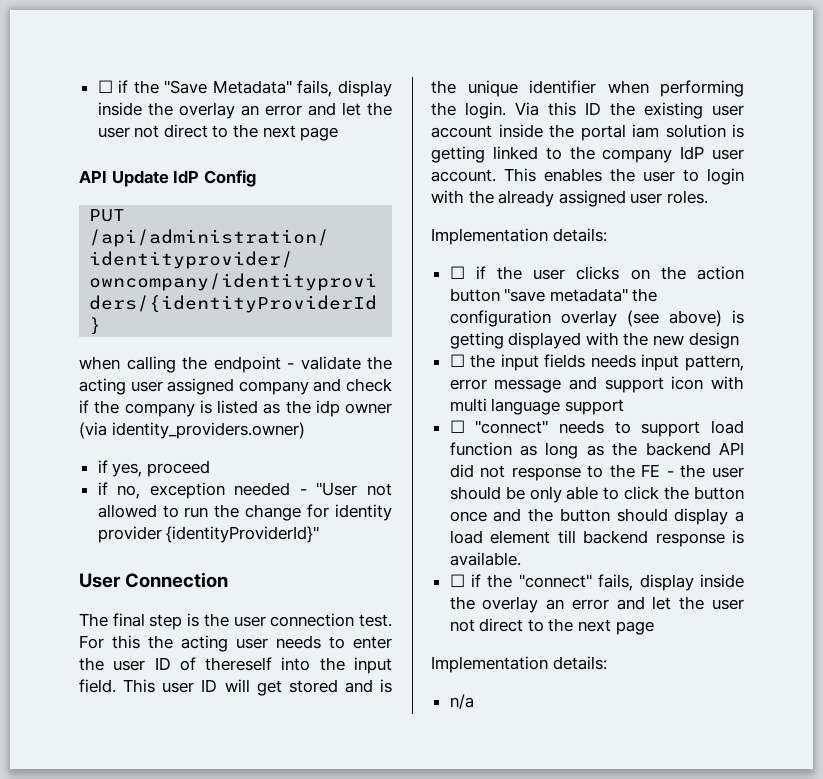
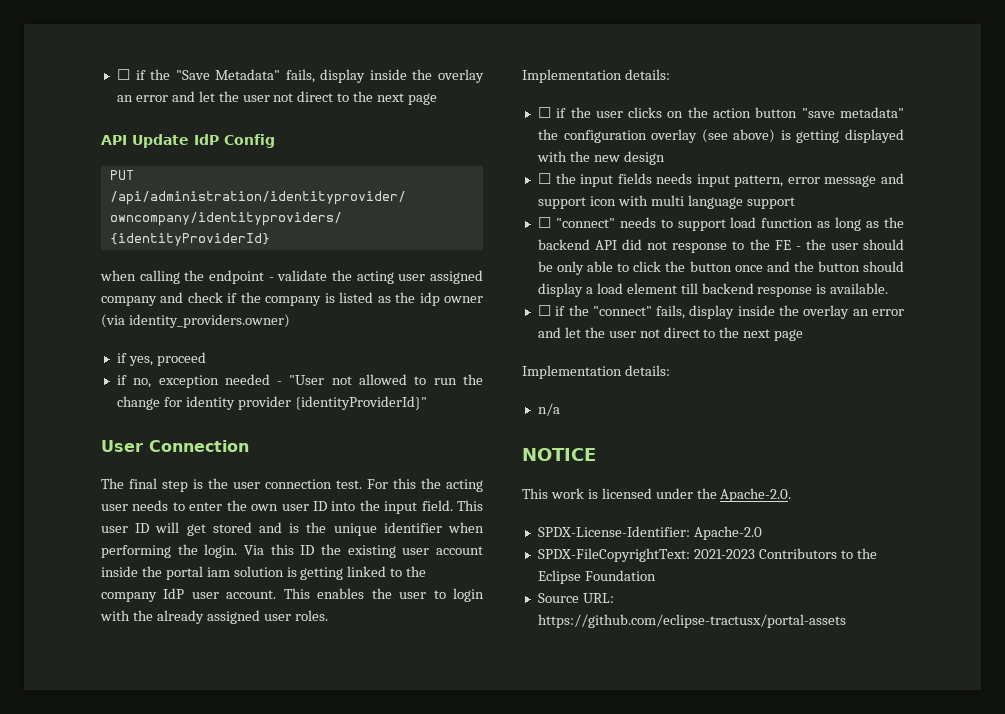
[113,657,273,671] user ID of thereself -> [251,501,327,511] own user ID
(474, 701) none -> [522,448,596,461] [522,488,792,502] [537,526,762,540] [537,548,877,562] [537,570,656,584] [537,593,614,603] [537,614,846,628] // NOTICE // This work is licensed under the Apache-2.0. // SPDX-License-Identifier: Apache-2.0 // SPDX-FileCopyrightText: 2021-2023 Contributors to the Eclipse Foundation // Source URL: https://github.com/eclipse-tractusx/portal-assets

